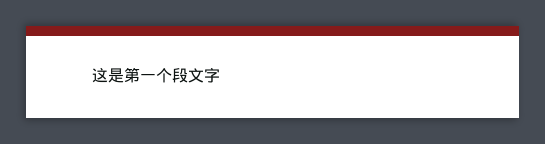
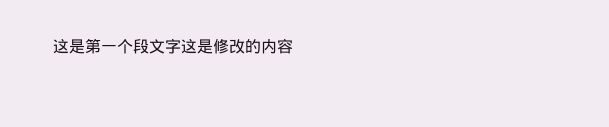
(220, 75) none -> [181,38,293,54] 这是修改的内容

